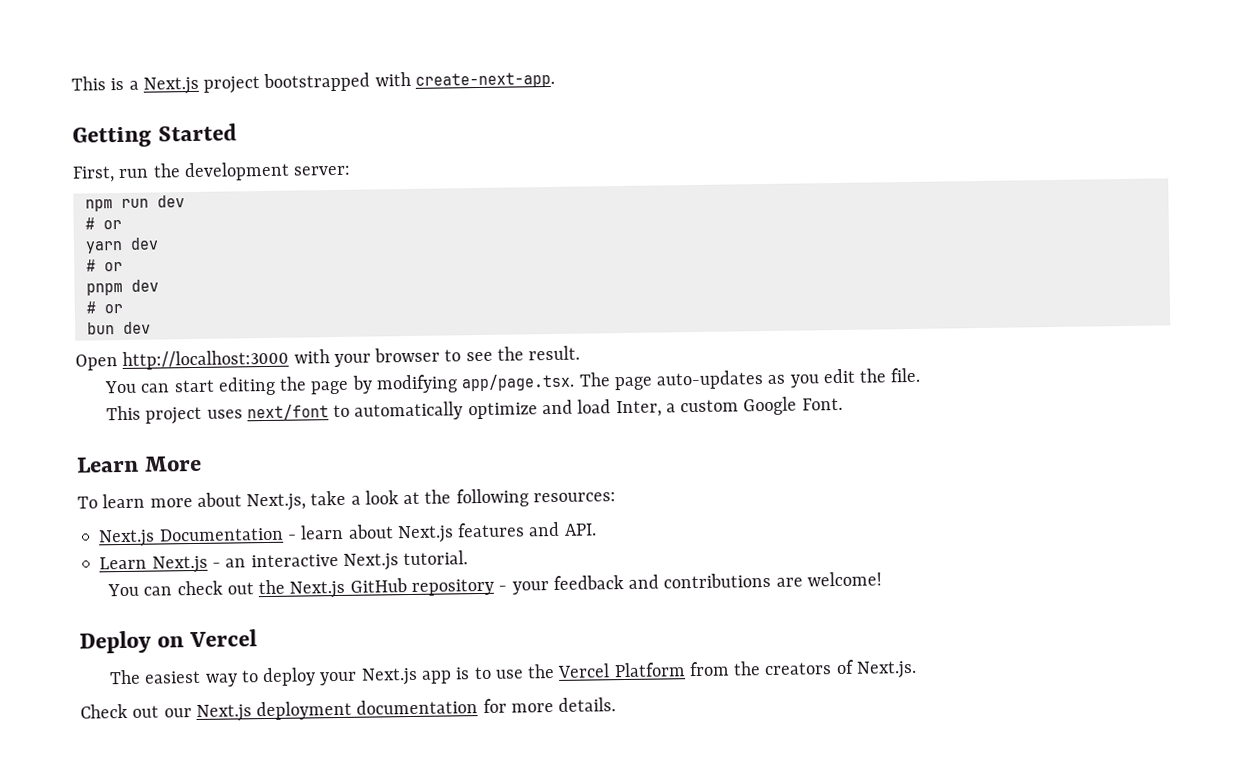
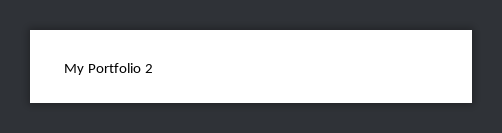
[71,71,555,95] [72,123,238,148] [72,161,352,183] [84,195,185,212] [84,217,122,230] [84,237,159,254] [85,259,123,272] [85,279,159,296] [85,301,123,314] [86,321,151,335] [75,345,581,371] [104,367,921,396] [106,396,843,425] [76,455,203,473] [77,488,616,512] [98,521,597,548] [99,550,469,574] [107,571,882,599] [79,629,258,654] [109,659,917,687] [80,697,617,723] This is a Next.js project bootstrapped with create-next-app. // Getting Started // First, run the development server: // npm run dev // # or // yarn dev // # or // pnpm dev // # or // bun dev // Open http://localhost:3000 with your browser to see the result. // You can start editing the page by modifying app/page.tsx. The page auto-updates as you edit the file. // This project uses next/font to automatically optimize and load Inter, a custom Google Font. // Learn More // To learn more about Next.js, take a look at the following resources: // Next.js Documentation - learn about Next.js features and API. // Learn Next.js - an interactive Next.js tutorial. // You can check out the Next.js GitHub repository - your feedback and contributions are welcome! // Deploy on Vercel // The easiest way to deploy your Next.js app is to use the Vercel Platform from the creators of Next.js. // Check out our Next.js deployment documentation for more details. -> [64,63,153,75] My Portfolio 2

